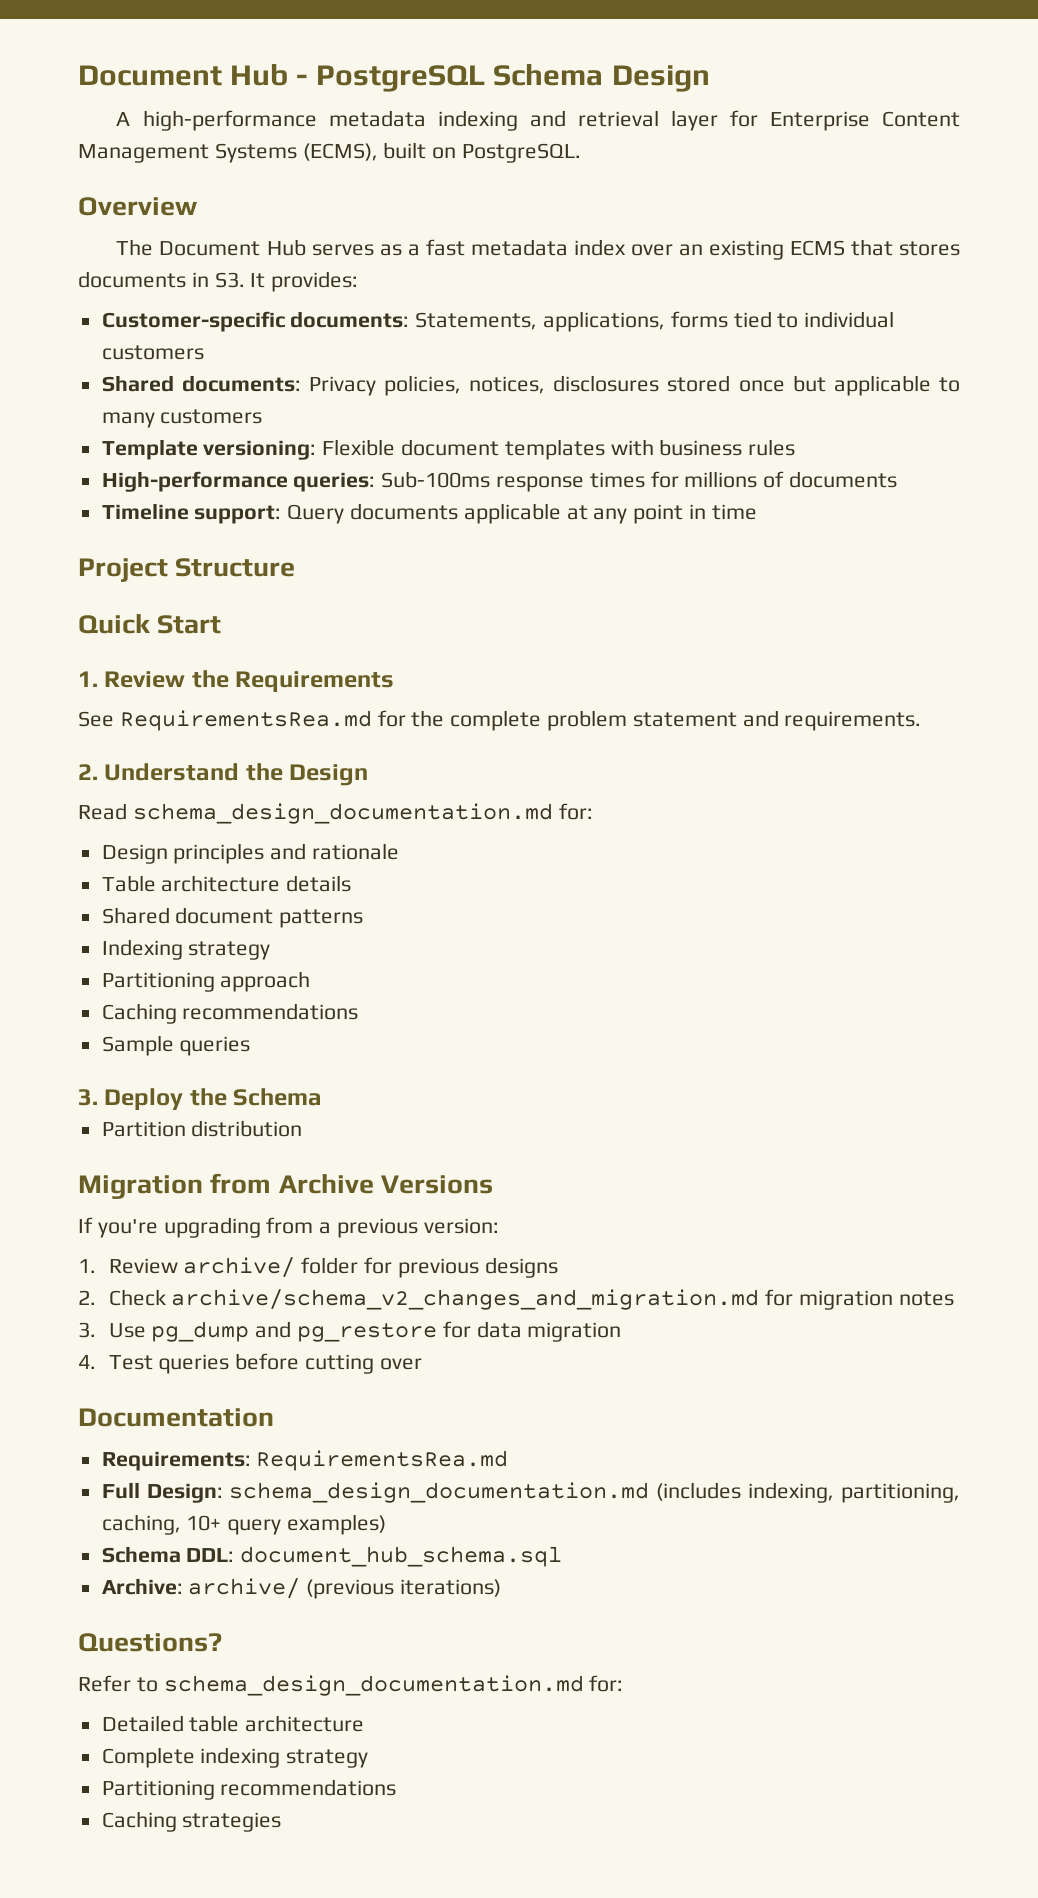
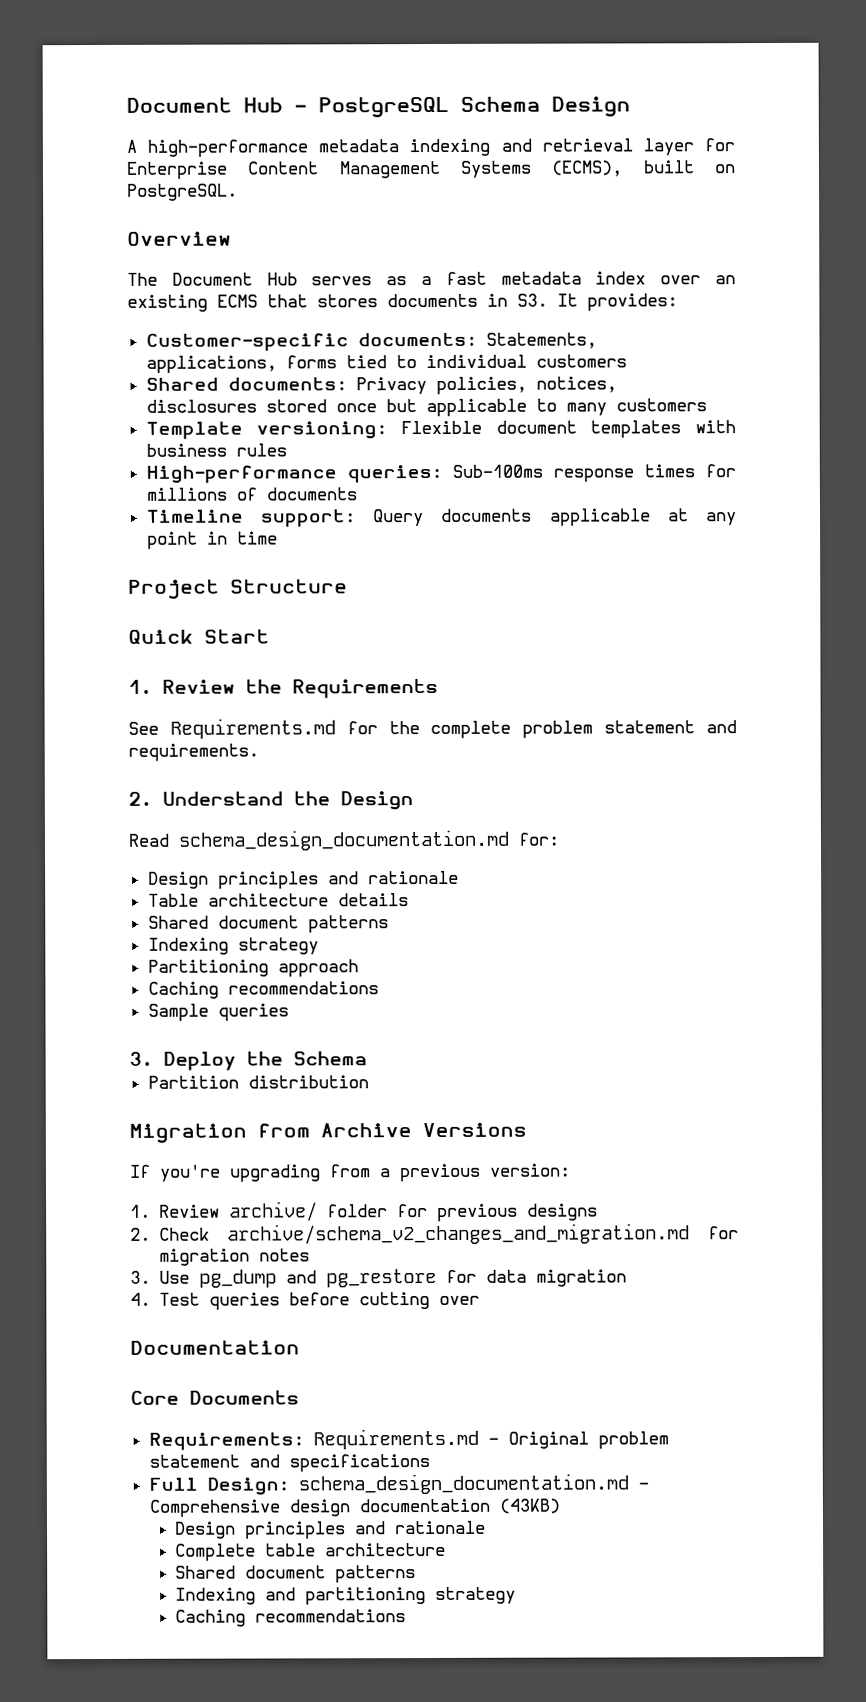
[119,710,372,731] RequirementsRea.md -> [169,718,336,739] Requirements.md
(274, 1417) none -> [130,1390,299,1405] // Core Documents
[256,1450,509,1471] [101,1482,960,1503] [101,1514,387,1535] [101,1546,563,1567] [101,1578,502,1599] [78,1633,222,1652] [78,1675,624,1696] [101,1715,365,1732] [101,1747,369,1768] [101,1779,397,1800] [101,1811,282,1832] RequirementsRea.md // Full Design: schema_design_documentation.md (includes indexing, partitioning, caching, 10+ query examples) // Schema DDL: document_hub_schema.sql // Archive: archive/ (previous iterations) // Questions? // Refer to schema_design_documentation.md for: // Detailed table architecture // Complete indexing strategy // Partitioning recommendations // Caching strategies -> [312,1428,669,1450] [148,1454,430,1473] [148,1473,649,1496] [148,1498,560,1518] [173,1520,486,1540] [174,1542,446,1562] [174,1565,416,1584] [174,1586,516,1606] [174,1609,406,1627] Requirements.md - Original problem statement and specifications // Full Design: schema_design_documentation.md - Comprehensive design documentation (43KB) // Design principles and rationale // Complete table architecture // Shared document patterns // Indexing and partitioning strategy // Caching recommendations

